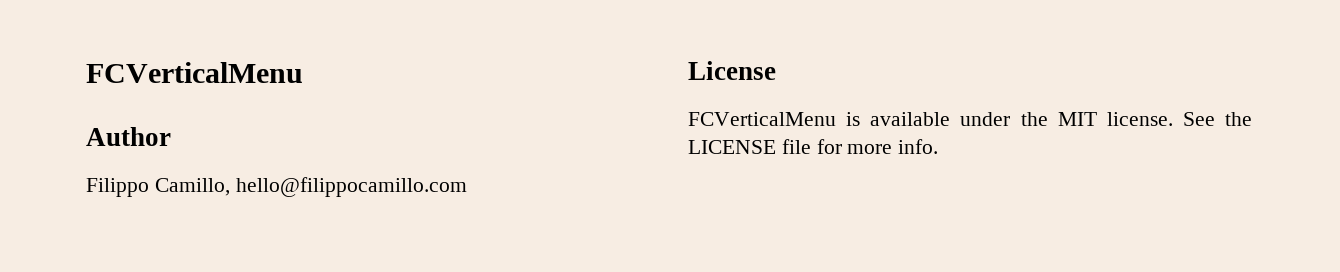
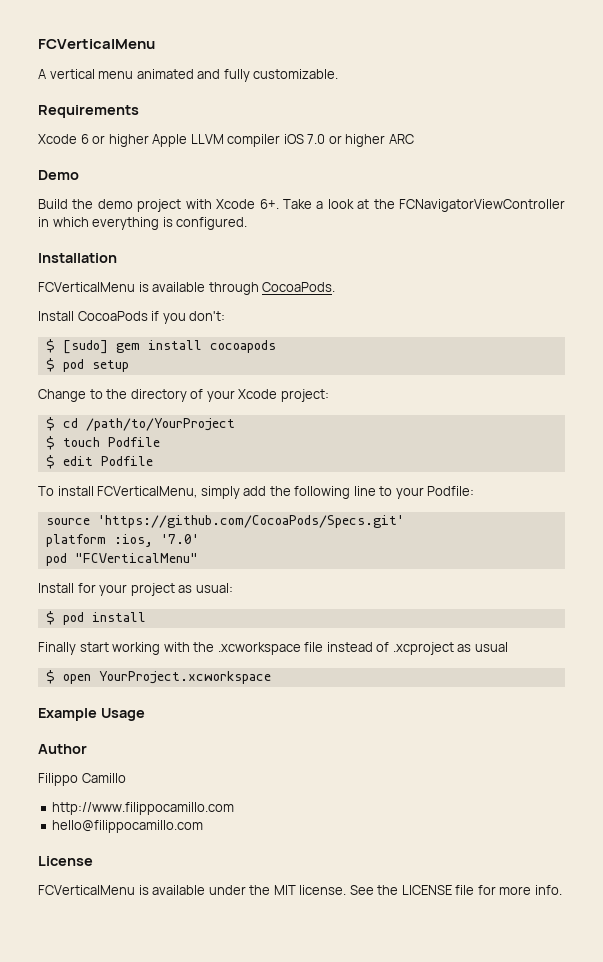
[86,62,303,83] FCVerticalMenu -> [38,39,155,49] [38,69,339,82] [38,105,139,118] [38,134,414,147] [38,170,79,180] [38,199,565,212] [38,217,248,230] [38,253,117,263] [38,282,336,295] [38,311,226,324] [45,339,276,354] [45,358,129,372] [38,389,329,402] [45,417,235,431] [45,436,160,450] [45,455,153,469] [38,486,475,499] [45,515,404,528] [45,534,199,547] [45,553,198,566] [38,583,233,596] [45,611,146,625] [38,642,508,655] [45,670,271,684] [38,708,145,721] FCVerticalMenu // A vertical menu animated and fully customizable. // Requirements // Xcode 6 or higher Apple LLVM compiler iOS 7.0 or higher ARC // Demo // Build the demo project with Xcode 6+. Take a look at the FCNavigatorViewController in which everything is configured. // Installation // FCVerticalMenu is available through CocoaPods. // Install CocoaPods if you don't: // $ [sudo] gem install cocoapods // $ pod setup // Change to the directory of your Xcode project: // $ cd /path/to/YourProject // $ touch Podfile // $ edit Podfile // To install FCVerticalMenu, simply add the following line to your Podfile: // source 'https://github.com/CocoaPods/Specs.git' // platform :ios, '7.0' // pod "FCVerticalMenu" // Install for your project as usual: // $ pod install // Finally start working with the .xcworkspace file instead of .xcproject as usual // $ open YourProject.xcworkspace // Example Usage
[154,178,230,196] Camillo, -> [81,773,126,783] [52,802,235,815] Camillo // http://www.filippocamillo.com //

